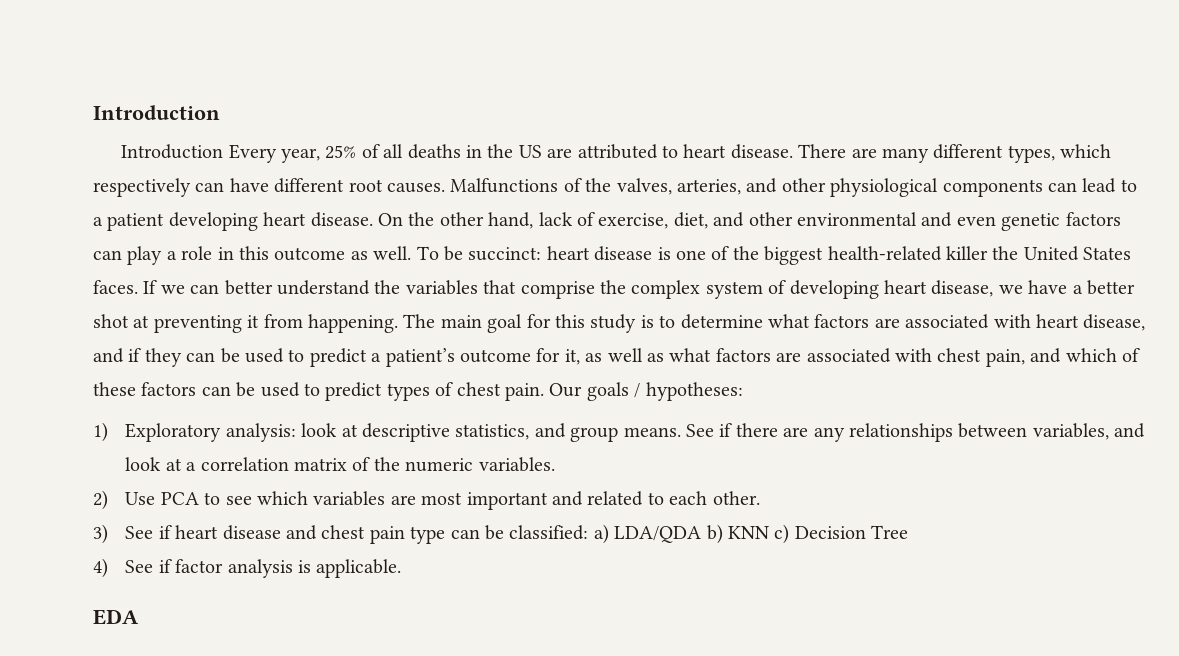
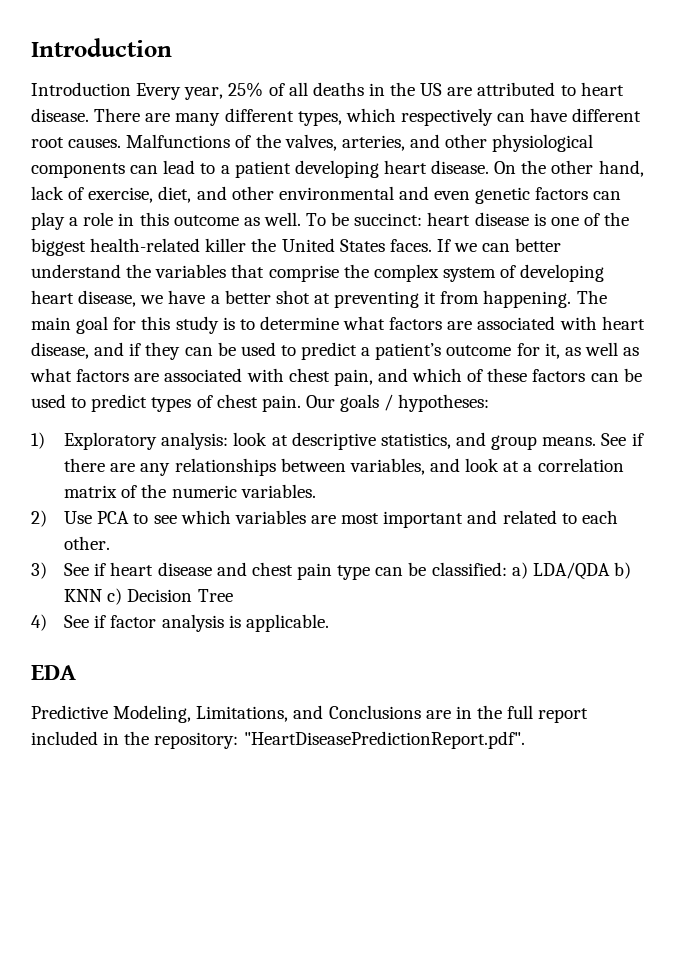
(139, 617) none -> [31,705,589,723] [31,731,525,749] // Predictive Modeling, Limitations, and Conclusions are in the full report included in the repository: "HeartDiseasePredictionReport.pdf".

